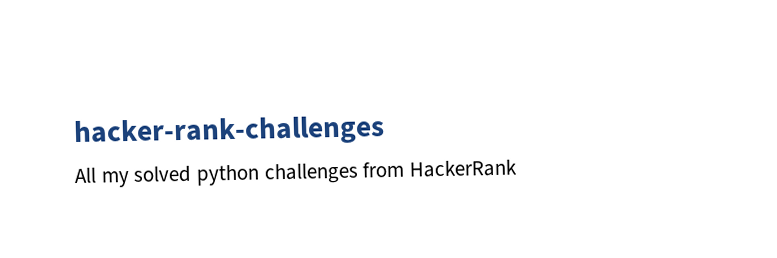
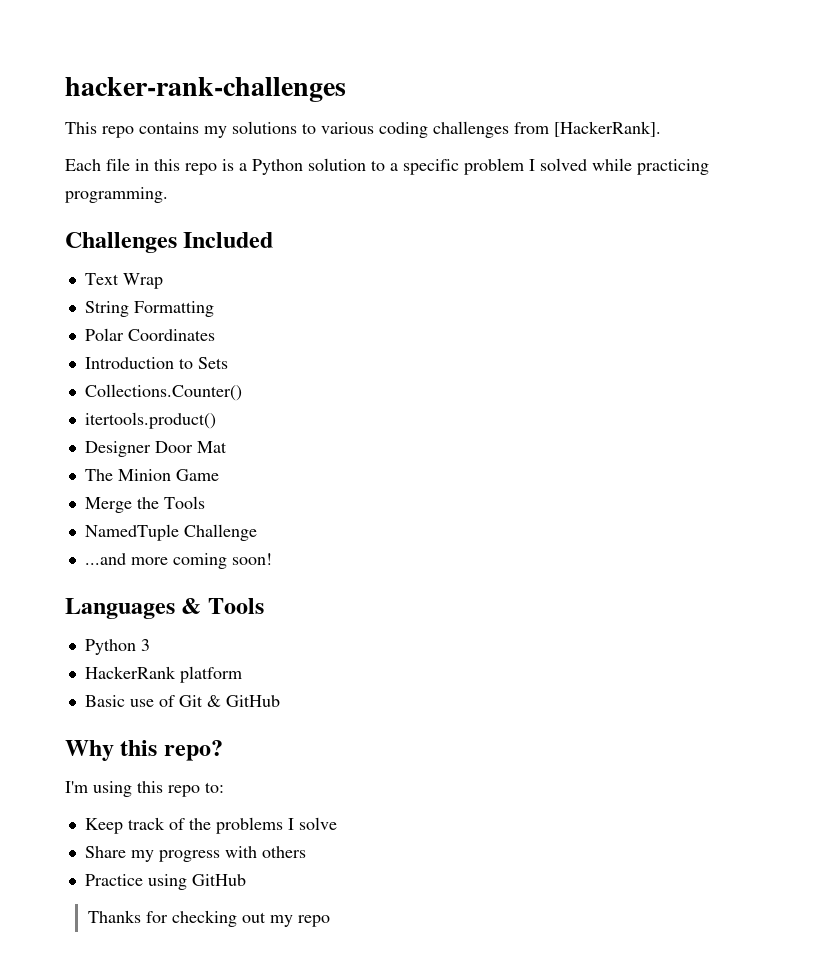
[74,159,518,188] All my solved python challenges from HackerRank -> [65,121,661,138] [65,158,709,175] [65,187,168,203] [65,232,274,253] [84,273,163,289] [84,301,214,317] [84,328,215,341] [84,357,228,369] [84,384,242,401] [84,412,216,429] [84,441,227,457] [84,469,219,481] [84,496,205,513] [84,524,257,541] [84,553,272,569] [65,598,264,619] [84,639,150,655] [84,666,242,683] [84,695,280,707] [65,740,223,761] [65,781,224,797] [84,817,337,834] [84,846,306,862] [84,874,246,890] [87,910,330,927] This repo contains my solutions to various coding challenges from [HackerRank]. // Each file in this repo is a Python solution to a specific problem I solved while practicing programming. // Challenges Included // Text Wrap // String Formatting // Polar Coordinates // Introduction to Sets // Collections.Counter() // itertools.product() // Designer Door Mat // The Minion Game // Merge the Tools // NamedTuple Challenge // ...and more coming soon! // Languages & Tools // Python 3 // HackerRank platform // Basic use of Git & GitHub // Why this repo? // I'm using this repo to: // Keep track of the problems I solve // Share my progress with others // Practice using GitHub // Thanks for checking out my repo

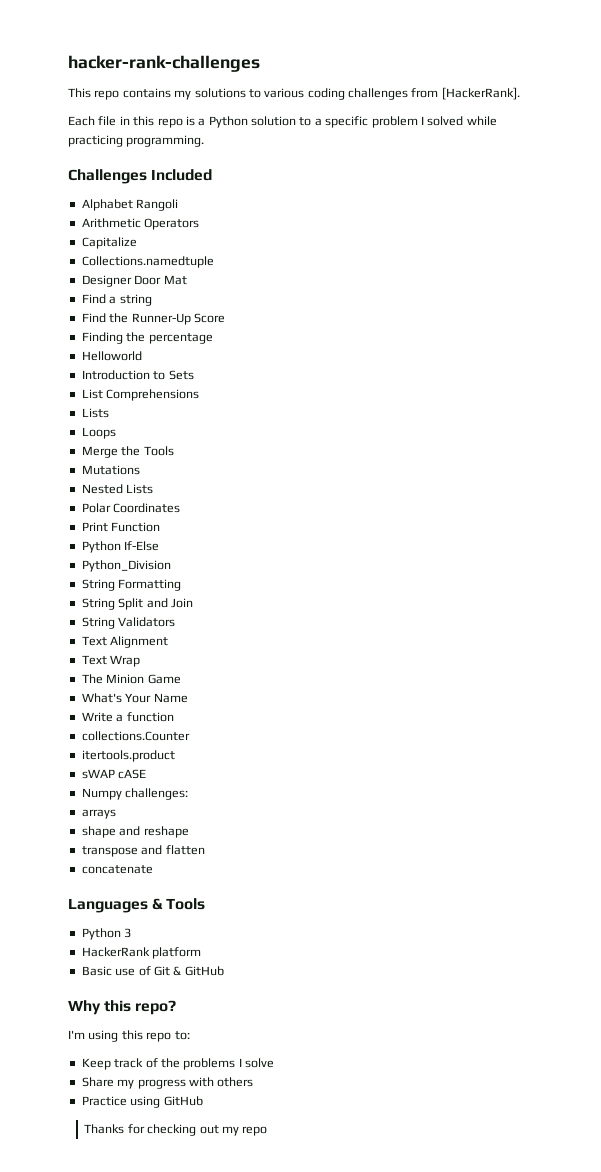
[84,273,163,289] [84,301,214,317] [84,328,215,341] [84,357,228,369] [84,384,242,401] [84,412,216,429] [84,441,227,457] [84,469,219,481] [84,496,205,513] [84,524,257,541] [84,553,272,569] Text Wrap // String Formatting // Polar Coordinates // Introduction to Sets // Collections.Counter() // itertools.product() // Designer Door Mat // The Minion Game // Merge the Tools // NamedTuple Challenge // ...and more coming soon! -> [81,199,179,211] [81,218,200,230] [81,237,137,249] [81,256,214,268] [81,275,187,287] [81,294,152,306] [81,313,225,325] [81,332,213,344] [81,351,142,361] [81,370,194,380] [81,389,200,401] [81,408,109,418] [81,427,116,439] [81,446,174,458] [81,465,140,475] [81,484,154,494] [81,503,181,513] [81,522,161,532] [81,541,160,553] [81,560,171,572] [81,579,182,591] [81,598,193,610] [81,617,176,629] [81,636,169,648] [81,655,141,667] [81,674,181,684] [81,693,188,703] [81,712,174,722] [81,731,190,741] [81,750,175,762] [81,769,147,779] [81,788,189,800] [81,809,116,819] [81,826,189,838] [81,845,205,857] [81,865,153,874] Alphabet Rangoli // Arithmetic Operators // Capitalize // Collections.namedtuple // Designer Door Mat // Find a string // Find the Runner-Up Score // Finding the percentage // Helloworld // Introduction to Sets // List Comprehensions // Lists // Loops // Merge the Tools // Mutations // Nested Lists // Polar Coordinates // Print Function // Python If-Else // Python_Division // String Formatting // String Split and Join // String Validators // Text Alignment // Text Wrap // The Minion Game // What's Your Name // Write a function // collections.Counter // itertools.product // sWAP cASE // Numpy challenges: // arrays // shape and reshape // transpose and flatten // concatenate

